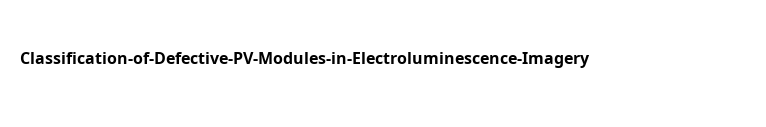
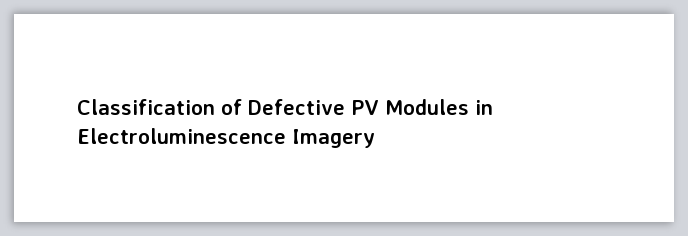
[20,52,590,68] Classification-of-Defective-PV-Modules-in-Electroluminescence-Imagery -> [77,99,493,115] [77,128,375,148] Classification of Defective PV Modules in Electroluminescence Imagery

